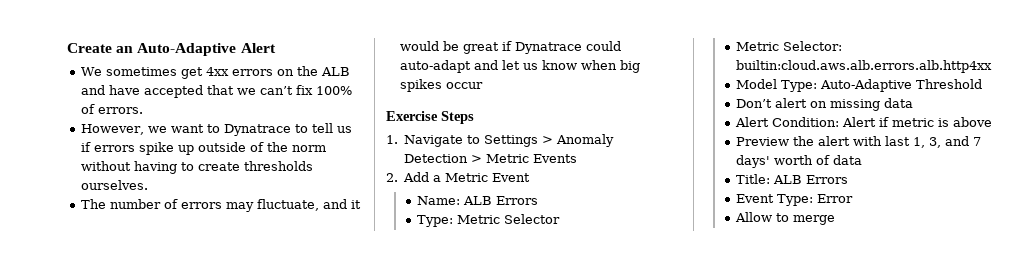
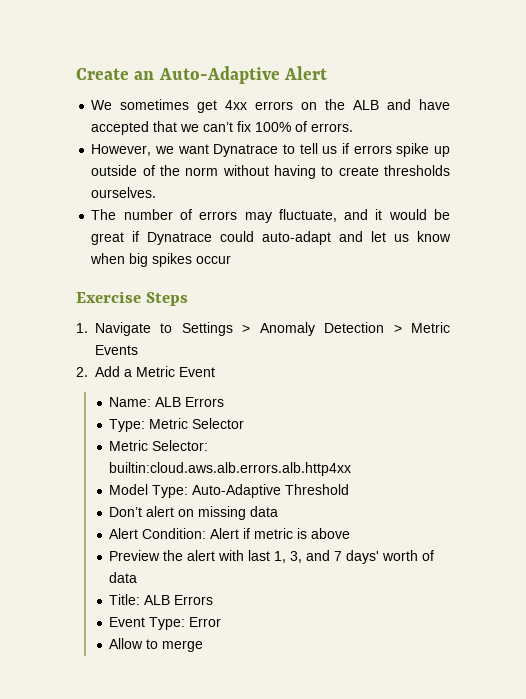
[206,124,220,133] to -> (209, 149) none

